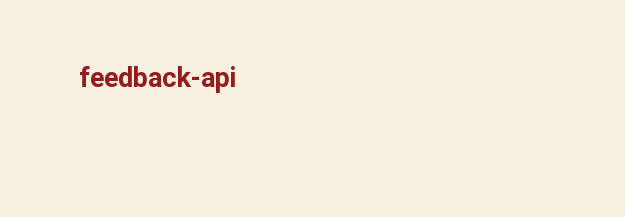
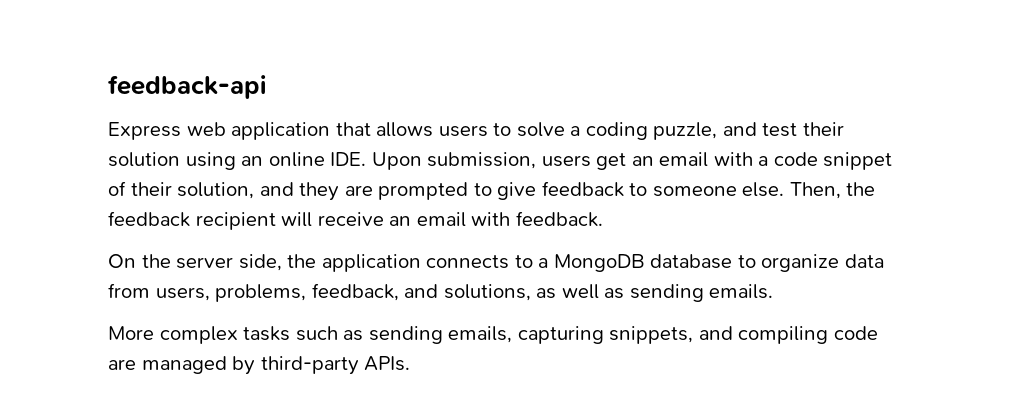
(236, 79) none -> [108,122,844,140] [108,152,893,170] [108,181,876,201] [108,211,603,230] [108,254,884,272] [108,283,774,302] [108,326,878,344] [108,356,411,375] // Express web application that allows users to solve a coding puzzle, and test their solution using an online IDE. Upon submission, users get an email with a code snippet of their solution, and they are prompted to give feedback to someone else. Then, the feedback recipient will receive an email with feedback. // On the server side, the application connects to a MongoDB database to organize data from users, problems, feedback, and solutions, as well as sending emails. // More complex tasks such as sending emails, capturing snippets, and compiling code are managed by third-party APIs.

